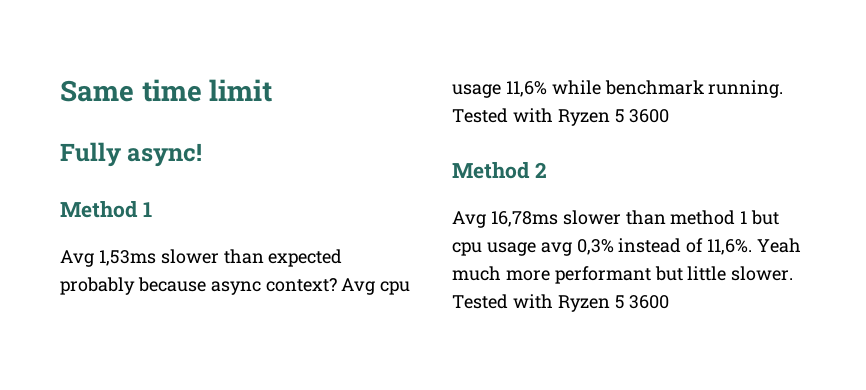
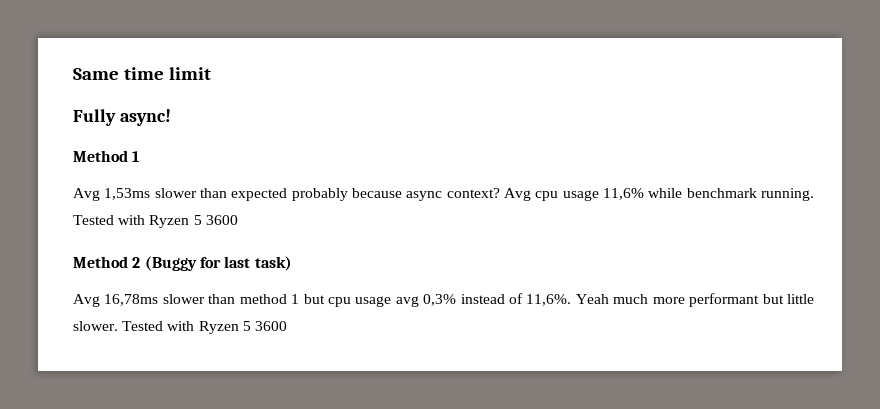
(547, 170) none -> [144,256,292,271] (Buggy for last task)

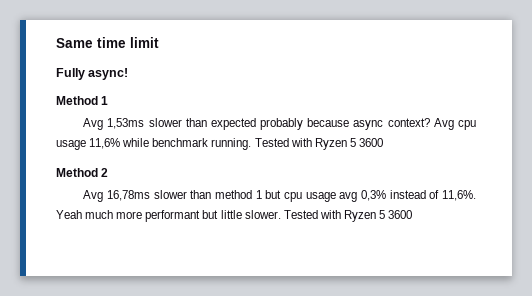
[144,256,292,271] (Buggy for last task) -> (109, 172) none

